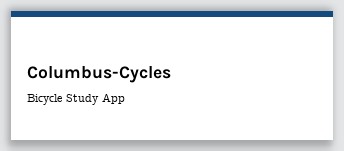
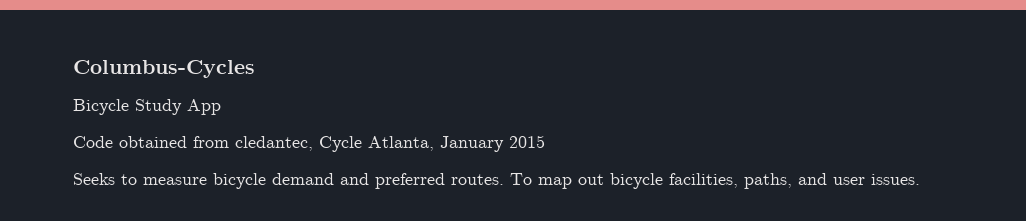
(125, 98) none -> [73,135,545,152] [73,173,920,189] // Code obtained from cledantec, Cycle Atlanta, January 2015 // Seeks to measure bicycle demand and preferred routes. To map out bicycle facilities, paths, and user issues.

